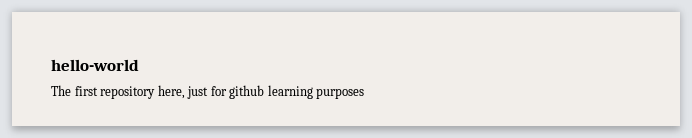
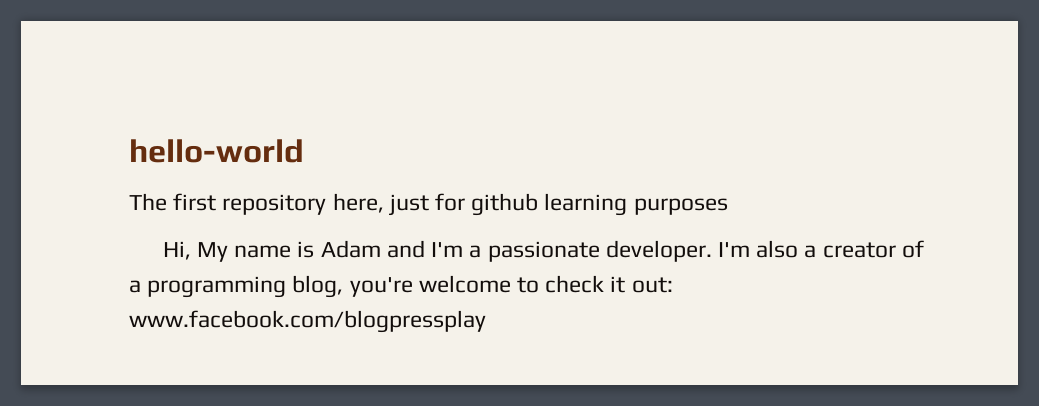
(365, 93) none -> [162,240,924,262] [129,275,673,298] [129,310,486,333] // Hi, My name is Adam and I'm a passionate developer. I'm also a creator of a programming blog, you're welcome to check it out: www.facebook.com/blogpressplay

